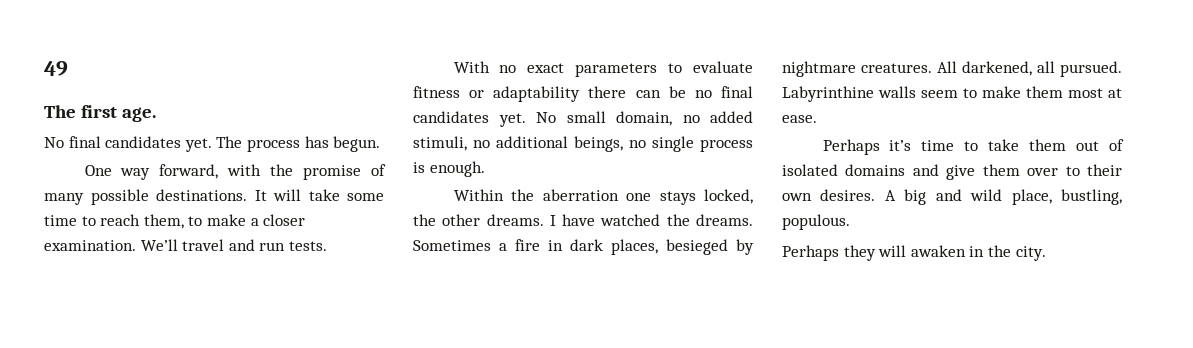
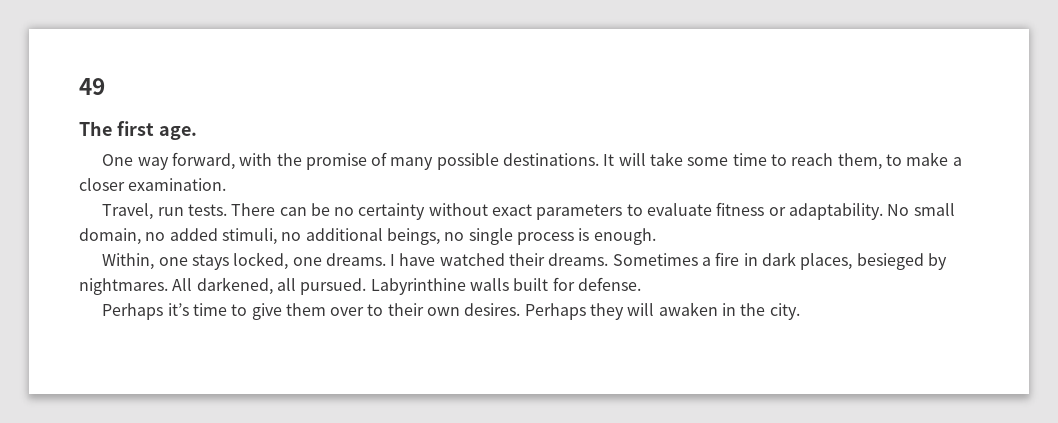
[44,136,381,152] // No final candidates yet. The process has begun. -> (197, 133) none
[140,239,255,251] We’ll travel and -> [102,203,154,220] // Travel,
[453,61,517,73] // With no -> [231,203,488,220] There can be no certainty without
[493,86,753,102] [413,111,526,127] adaptability there can be no final candidates yet. -> [789,203,884,220] adaptability.
[453,189,619,201] Within the aberration -> [102,253,155,270] Within,
[413,214,481,226] the other -> [292,257,322,266] one
[666,214,690,226] the -> [509,253,546,266] their
[782,61,932,77] nightmare creatures. -> [79,278,168,295] nightmares.
[921,86,1122,98] [782,115,817,123] [822,139,1124,155] [782,164,939,176] seem to make them most at ease. // Perhaps it’s time to take them out of isolated domains and -> [513,277,641,291] [102,303,248,320] built for defense. // Perhaps it’s time to
[884,189,1122,205] [782,214,850,230] A big and wild place, bustling, populous. // -> (521, 309) none

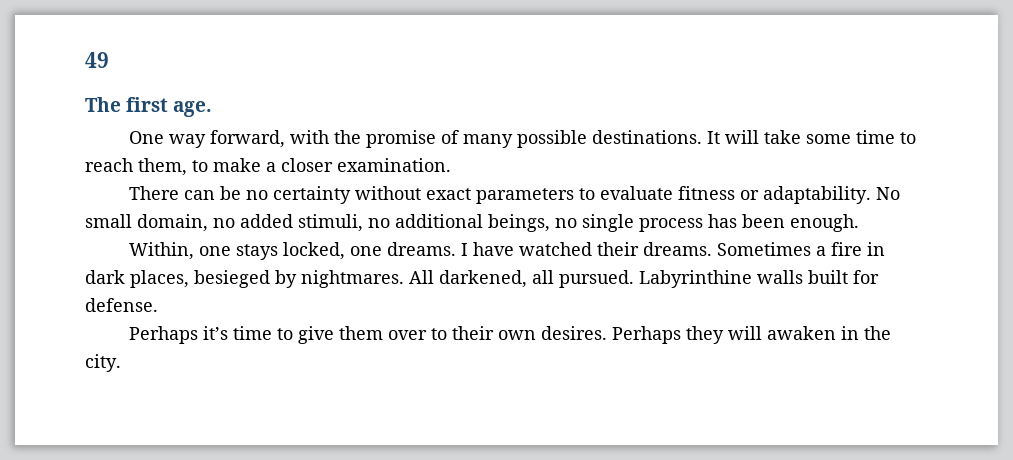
[102,203,227,220] Travel, run tests. -> (451, 165) none
[578,228,590,241] is -> [708,214,785,228] has been

